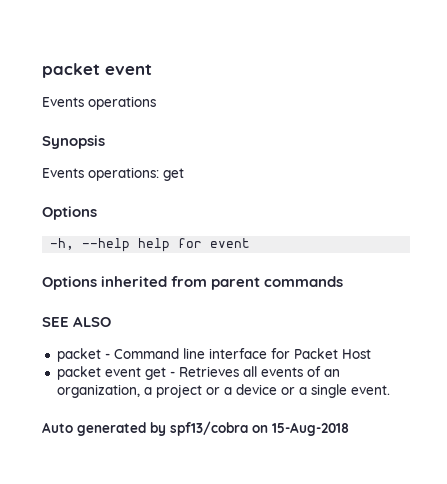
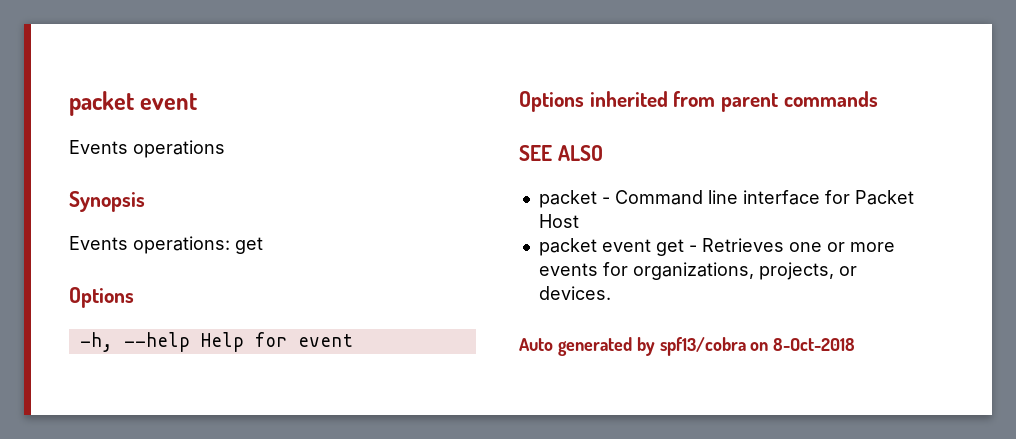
[138,238,171,252] help -> [200,332,244,352] Help
[242,366,340,377] [56,384,390,398] all events of an organization, a project or a device or a single event. -> [788,242,895,252] [538,262,857,280] [538,286,611,300] one or more events for organizations, projects, or devices.
[272,422,349,436] 15-Aug-2018 -> [773,338,856,351] 8-Oct-2018

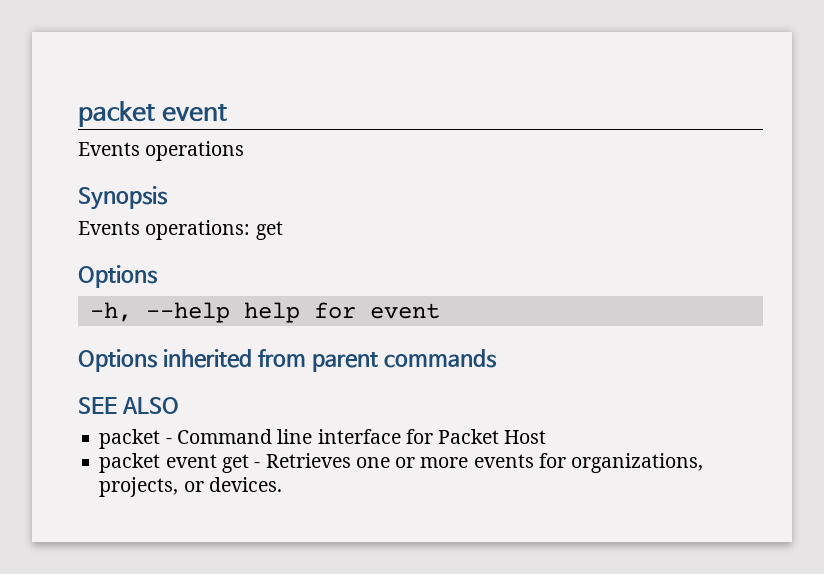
[200,332,244,352] Help -> [243,302,300,323] help
[519,337,856,356] // Auto generated by spf13/cobra on 8-Oct-2018 -> (282, 484) none

